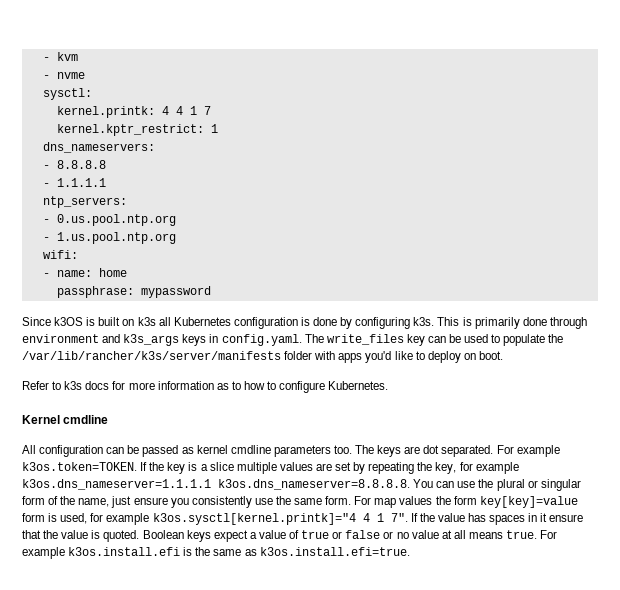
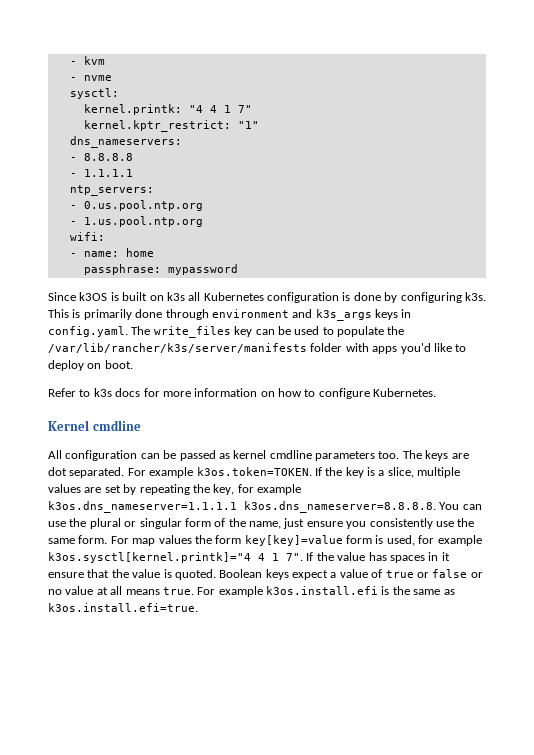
[161,106,211,115] 4 4 1 7 -> [188,105,252,113] "4 4 1 7"
[210,124,218,133] 1 -> [237,121,259,129] "1"
[216,381,241,390] as to -> [260,391,275,397] on
[209,462,234,471] slice -> [387,467,414,478] slice,

